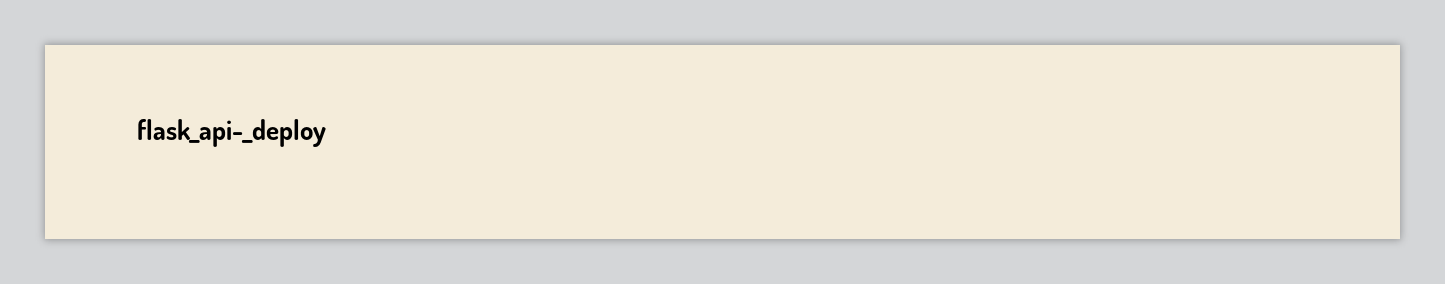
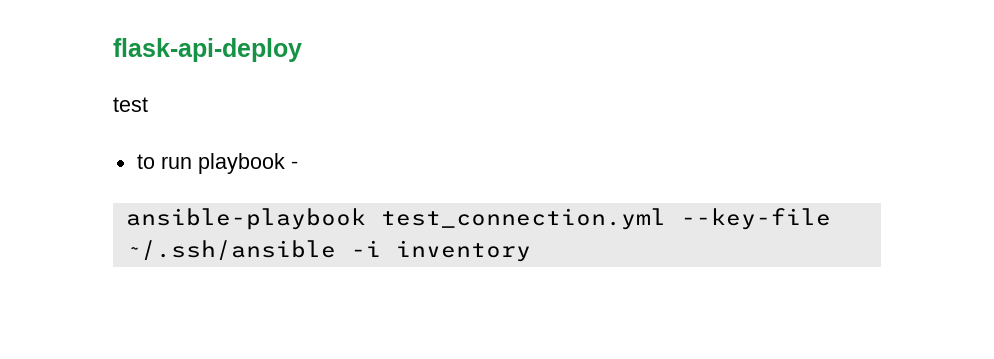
[137,119,326,147] flask_api-_deploy -> [113,38,302,62] [113,97,148,112] [136,153,298,174] [125,208,831,230] [125,240,531,262] flask-api-deploy // test // to run playbook - // ansible-playbook test_connection.yml --key-file ~/.ssh/ansible -i inventory

